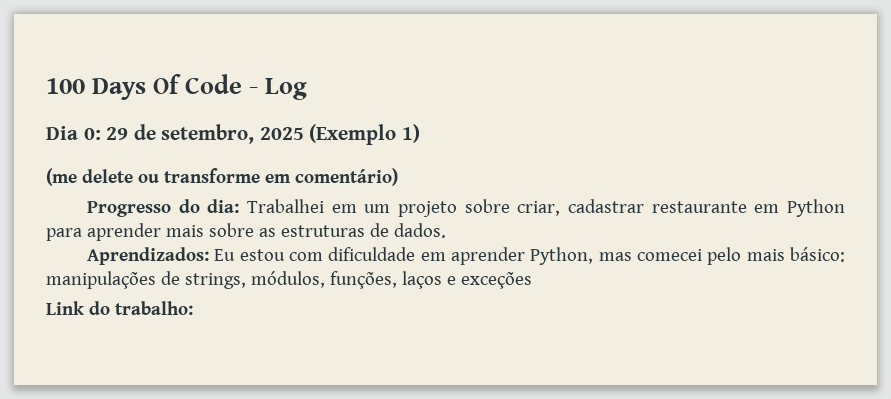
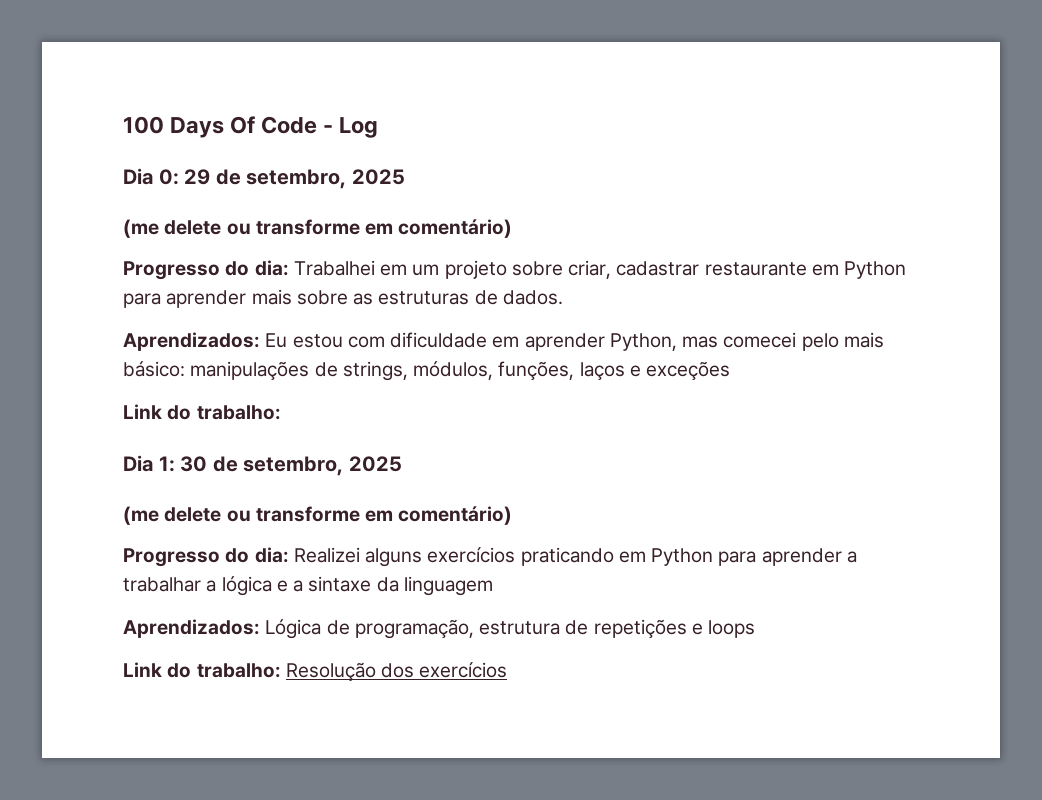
[309,124,420,145] (Exemplo 1) -> (405, 177) none
(193, 308) none -> [123,455,402,476] [123,506,513,525] [123,547,857,567] [123,576,493,596] [123,619,756,639] [123,662,508,682] // Dia 1: 30 de setembro, 2025 // (me delete ou transforme em comentário) // Progresso do dia: Realizei alguns exercícios praticando em Python para aprender a trabalhar a lógica e a sintaxe da linguagem // Aprendizados: Lógica de programação, estrutura de repetições e loops // Link do trabalho: Resolução dos exercícios

